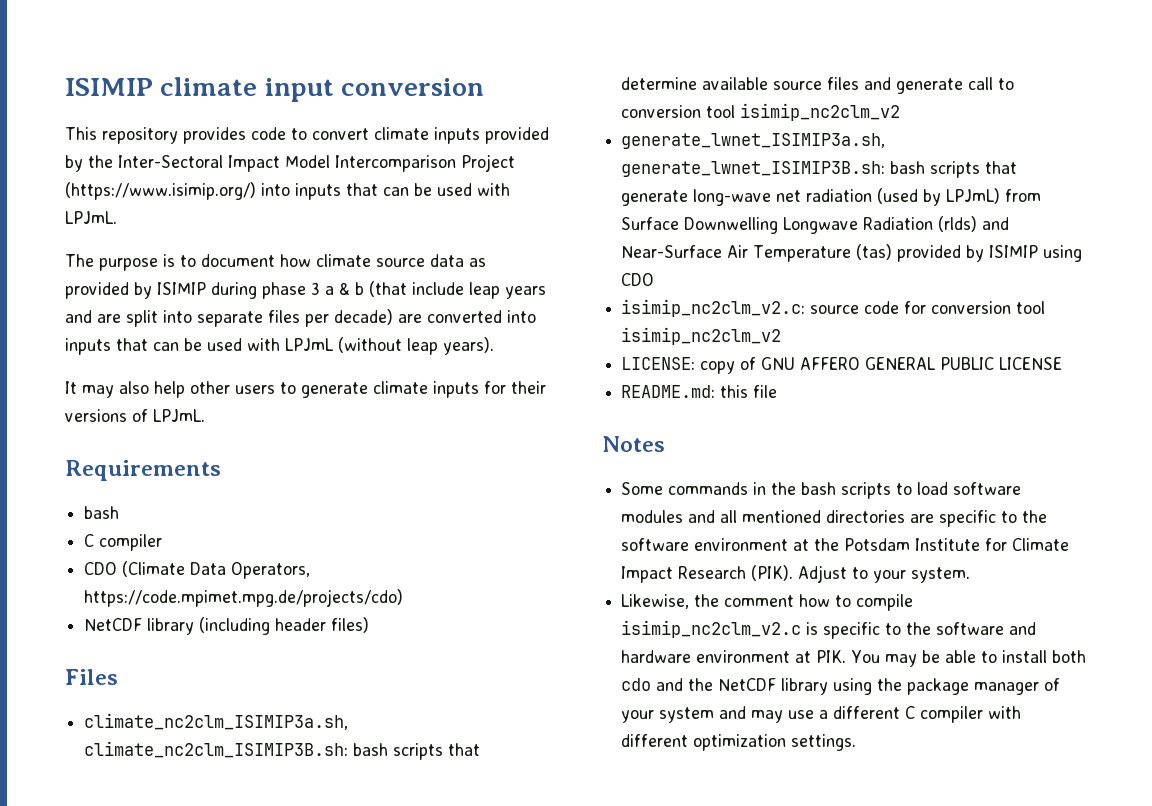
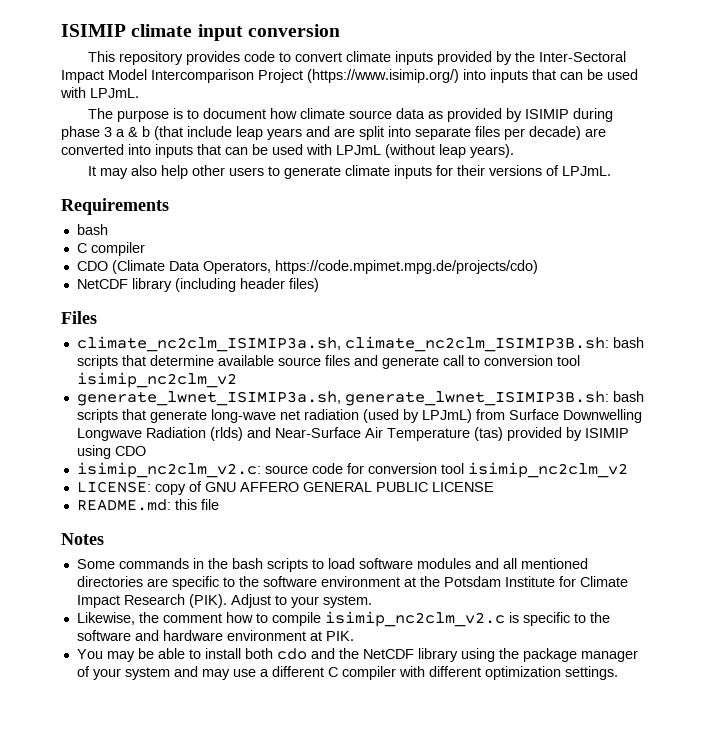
(847, 656) none -> (354, 636) //

